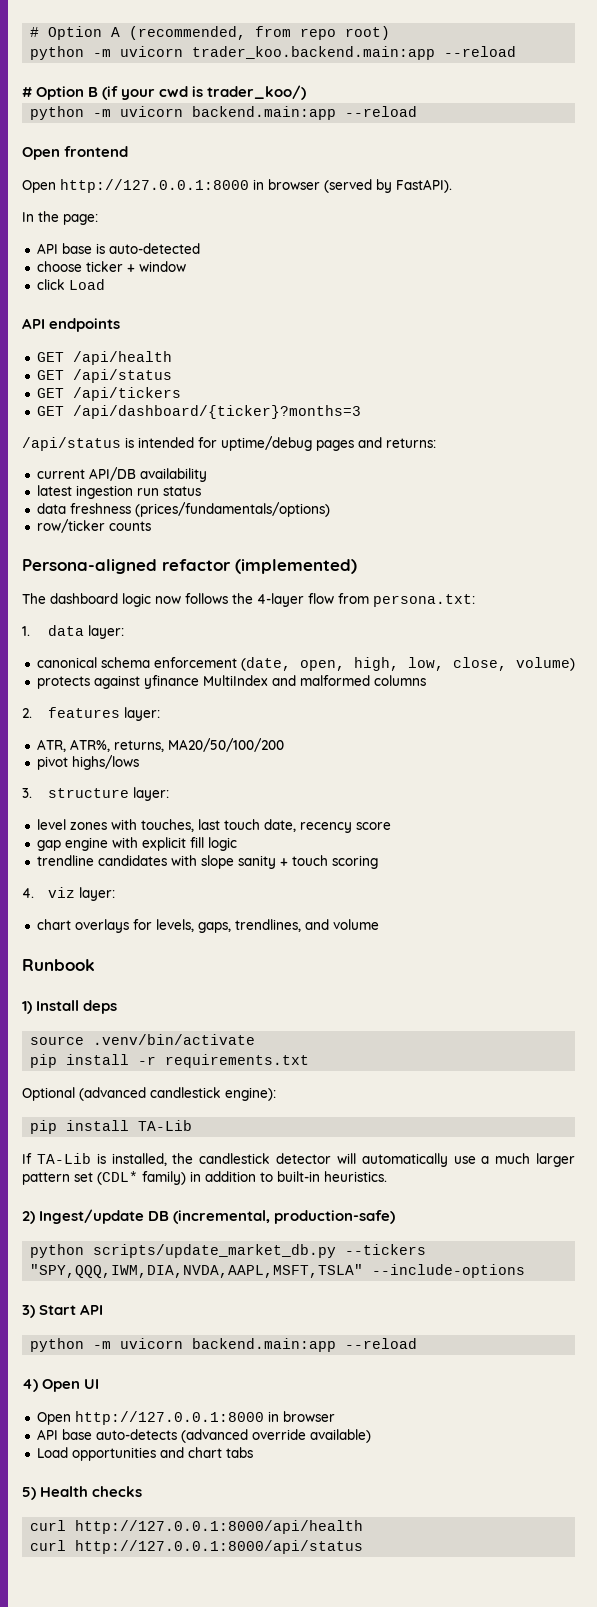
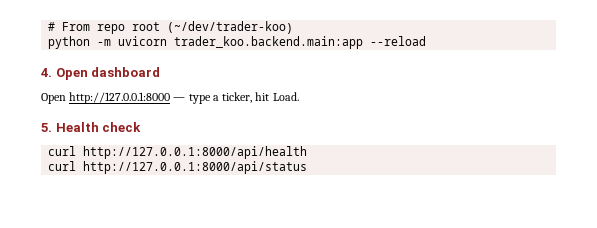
[30,26,391,40] # Option A (recommended, from repo root) -> [48,21,294,34] # From repo root (~/dev/trader-koo)
[22,85,307,100] [30,106,418,120] [22,146,129,160] [22,179,452,193] [22,211,98,225] [36,243,200,254] [36,261,186,272] [36,279,105,290] [22,318,121,332] [36,351,172,365] [36,369,172,383] [36,387,181,401] [36,405,361,419] [22,436,436,451] [36,467,207,482] [36,485,201,499] [36,502,330,517] [36,519,151,533] [22,559,357,574] [22,593,475,607] [22,625,125,639] [36,657,575,671] [36,675,426,689] [22,707,161,721] [36,738,284,752] [36,755,139,770] [22,787,170,801] [36,819,391,833] [36,837,237,851] [36,855,378,869] [22,887,116,901] [36,919,379,933] [22,959,95,971] [22,1000,118,1014] [30,1034,256,1045] [30,1054,310,1068] [22,1087,276,1101] [30,1120,193,1134] [22,1153,575,1167] [22,1171,387,1185] [22,1209,396,1224] [30,1244,427,1258] [30,1264,526,1278] [22,1304,104,1318] [30,1338,418,1352] [22,1379,100,1392] [36,1411,335,1425] [36,1429,371,1443] [36,1447,253,1461] [22,1486,143,1500] # Option B (if your cwd is trader_koo/) // python -m uvicorn backend.main:app --reload // Open frontend // Open http://127.0.0.1:8000 in browser (served by FastAPI). // In the page: // API base is auto-detected // choose ticker + window // click Load // API endpoints // GET /api/health // GET /api/status // GET /api/tickers // GET /api/dashboard/{ticker}?months=3 // /api/status is intended for uptime/debug pages and returns: // current API/DB availability // latest ingestion run status // data freshness (prices/fundamentals/options) // row/ticker counts // Persona-aligned refactor (implemented) // The dashboard logic now follows the 4-layer flow from persona.txt: // 1. data layer: // canonical schema enforcement (date, open, high, low, close, volume) // protects against yfinance MultiIndex and malformed columns // 2. features layer: // ATR, ATR%, returns, MA20/50/100/200 // pivot highs/lows // 3. structure layer: // level zones with touches, last touch date, recency score // gap engine with explicit fill logic // trendline candidates with slope sanity + touch scoring // 4. viz layer: // chart overlays for levels, gaps, trendlines, and volume // Runbook // 1) Install deps // source .venv/bin/activate // pip install -r requirements.txt // Optional (advanced candlestick engine): // pip install TA-Lib // If TA-Lib is installed, the candlestick detector will automatically use a much larger pattern set (CDL* family) in addition to built-in heuristics. // 2) Ingest/update DB (incremental, production-safe) // python scripts/update_market_db.py --tickers "SPY,QQQ,IWM,DIA,NVDA,AAPL,MSFT,TSLA" --include-options // 3) Start API // python -m uvicorn backend.main:app --reload // 4) Open UI // Open http://127.0.0.1:8000 in browser // API base auto-detects (advanced override available) // Load opportunities and chart tabs // 5) Health checks -> [41,67,161,80] [41,92,299,104] [41,122,142,132] 4. Open dashboard // Open http://127.0.0.1:8000 — type a ticker, hit Load. // 5. Health check

